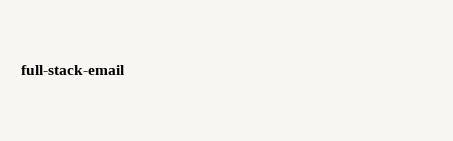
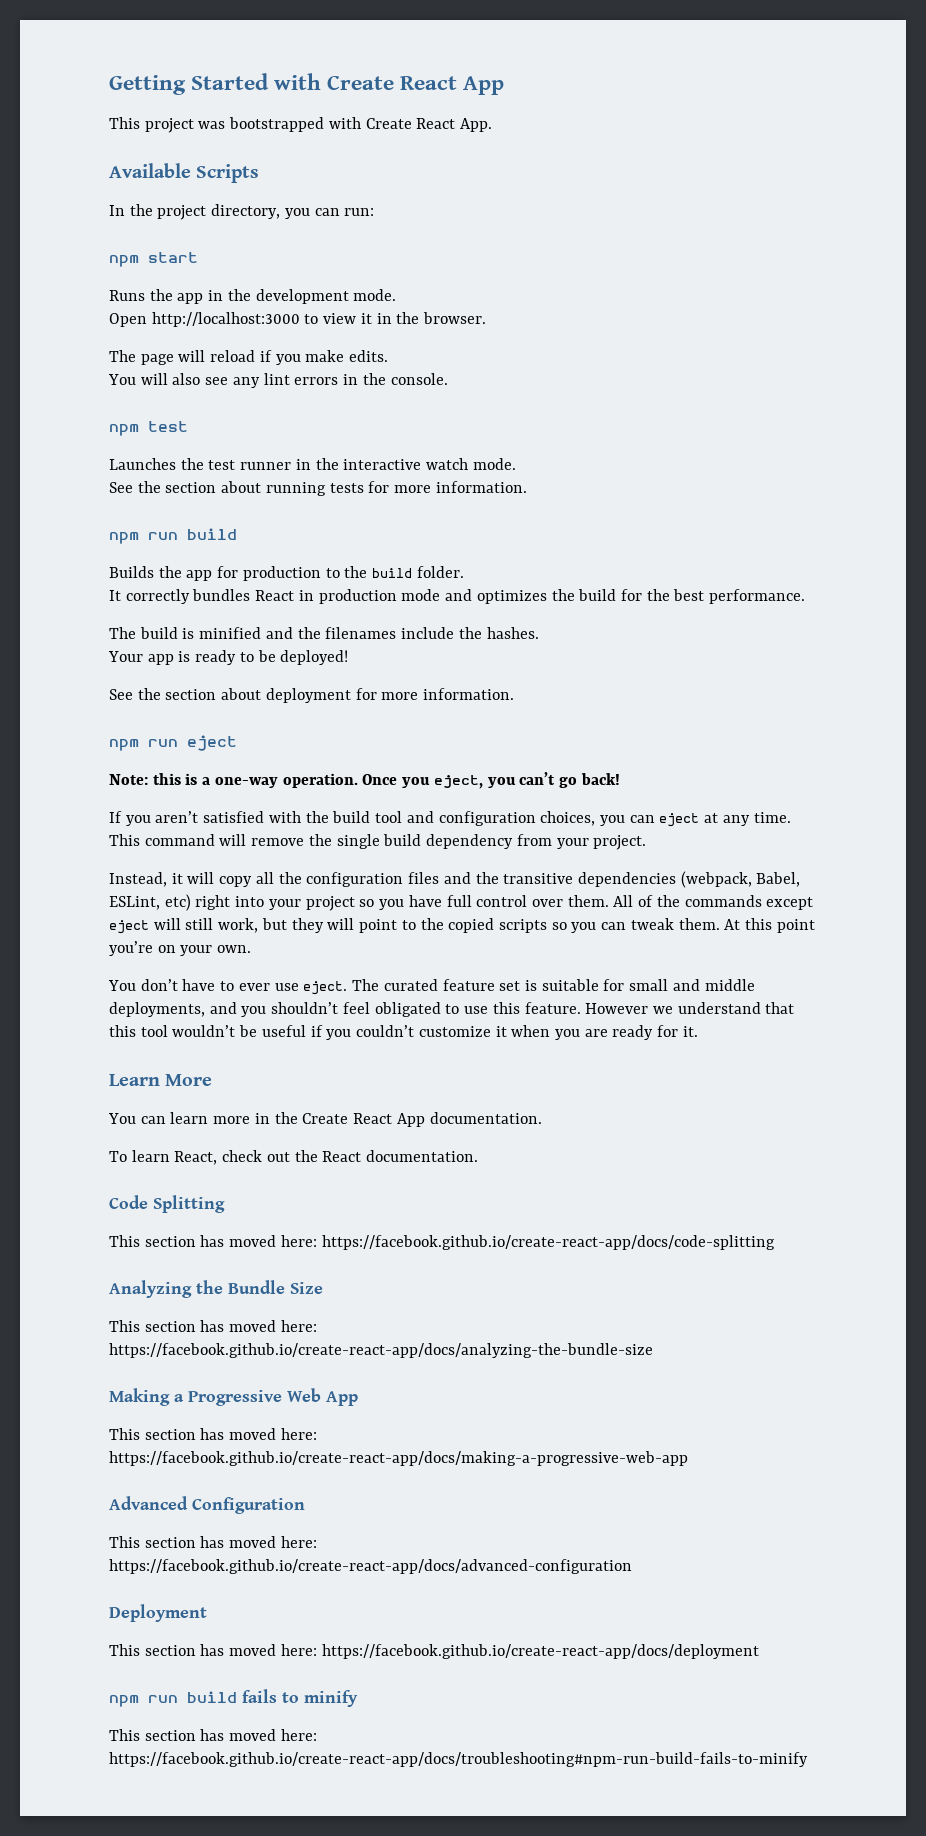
[21,65,125,75] full-stack-email -> [109,73,505,95] [109,117,493,133] [109,163,260,183] [109,204,375,220] [109,252,198,267] [109,289,397,304] [109,312,487,327] [109,350,389,365] [108,373,448,388] [109,421,188,436] [109,458,516,470] [109,481,527,496] [109,528,237,544] [109,566,464,581] [109,589,806,604] [109,627,539,639] [108,650,349,665] [109,688,515,703] [109,735,237,751] [109,772,620,789] [109,811,791,827] [109,834,647,850] [109,871,801,888] [109,894,814,911] [109,918,815,934] [109,941,252,956] [108,979,755,995] [109,1002,795,1017] [109,1025,698,1040] [109,1074,213,1086] [108,1112,542,1127] [109,1150,479,1165] [109,1195,225,1213] [109,1235,775,1250] [109,1280,323,1298] [109,1320,317,1332] [109,1343,653,1358] [109,1388,358,1406] [109,1428,317,1440] [109,1451,688,1466] [109,1496,305,1514] [109,1536,317,1548] [109,1559,632,1574] [109,1604,207,1622] [109,1644,759,1659] [109,1689,358,1707] [109,1729,317,1741] [109,1752,808,1767] Getting Started with Create React App // This project was bootstrapped with Create React App. // Available Scripts // In the project directory, you can run: // npm start // Runs the app in the development mode. // Open http://localhost:3000 to view it in the browser. // The page will reload if you make edits. // You will also see any lint errors in the console. // npm test // Launches the test runner in the interactive watch mode. // See the section about running tests for more information. // npm run build // Builds the app for production to the build folder. // It correctly bundles React in production mode and optimizes the build for the best performance. // The build is minified and the filenames include the hashes. // Your app is ready to be deployed! // See the section about deployment for more information. // npm run eject // Note: this is a one-way operation. Once you eject, you can’t go back! // If you aren’t satisfied with the build tool and configuration choices, you can eject at any time. This command will remove the single build dependency from your project. // Instead, it will copy all the configuration files and the transitive dependencies (webpack, Babel, ESLint, etc) right into your project so you have full control over them. All of the commands except eject will still work, but they will point to the copied scripts so you can tweak them. At this point you’re on your own. // You don’t have to ever use eject. The curated feature set is suitable for small and middle deployments, and you shouldn’t feel obligated to use this feature. However we understand that this tool wouldn’t be useful if you couldn’t customize it when you are ready for it. // Learn More // You can learn more in the Create React App documentation. // To learn React, check out the React documentation. // Code Splitting // This section has moved here: https://facebook.github.io/create-react-app/docs/code-splitting // Analyzing the Bundle Size // This section has moved here: https://facebook.github.io/create-react-app/docs/analyzing-the-bundle-size // Making a Progressive Web App // This section has moved here: https://facebook.github.io/create-react-app/docs/making-a-progressive-web-app // Advanced Configuration // This section has moved here: https://facebook.github.io/create-react-app/docs/advanced-configuration // Deployment // This section has moved here: https://facebook.github.io/create-react-app/docs/deployment // npm run build fails to minify // This section has moved here: https://facebook.github.io/create-react-app/docs/troubleshooting#npm-run-build-fails-to-minify

